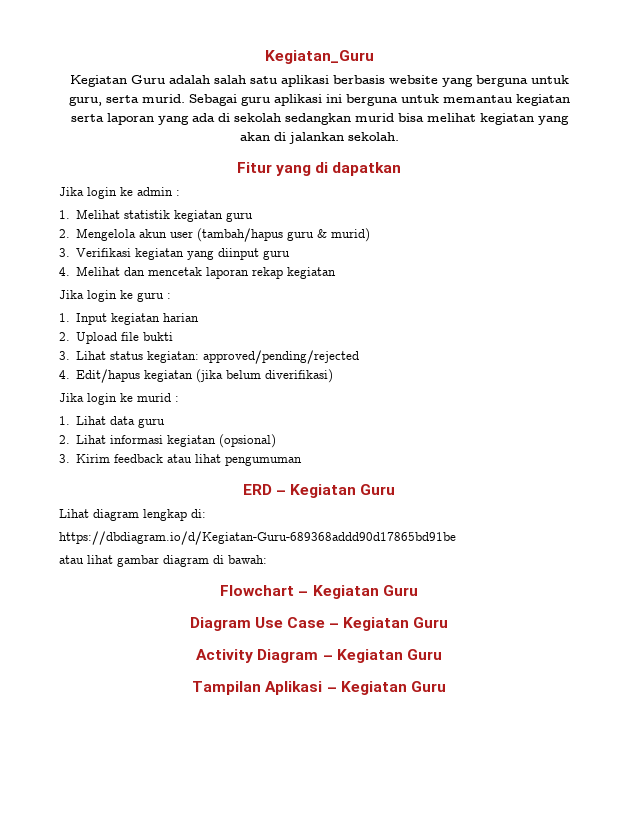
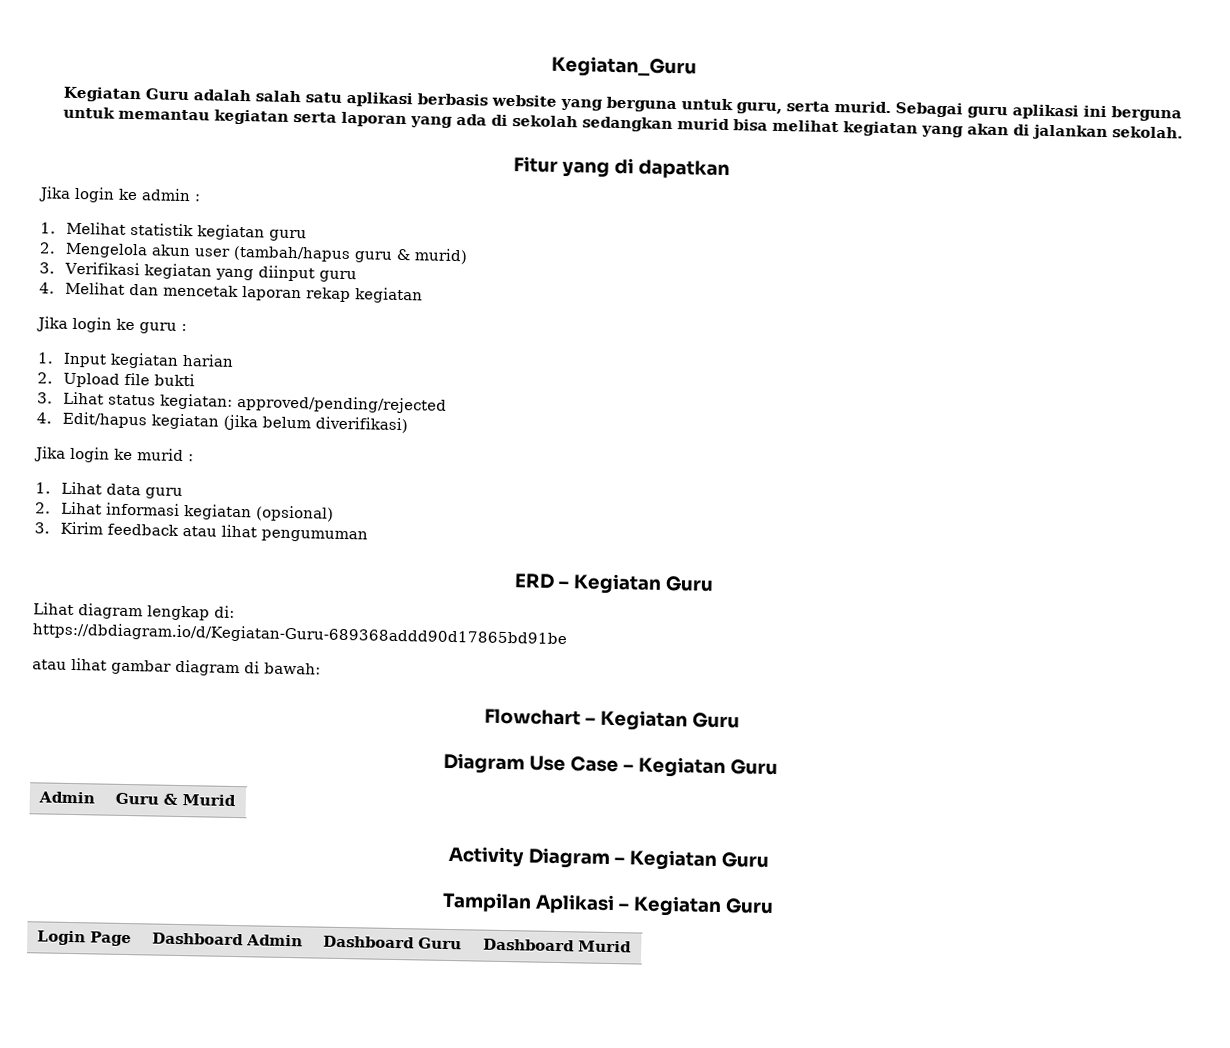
(449, 622) none -> [38,791,96,804] [115,792,237,807] // Admin | Guru & Murid
(446, 686) none -> [37,930,133,947] [152,932,304,947] [323,935,463,950] [483,938,633,953] // Login Page | Dashboard Admin | Dashboard Guru | Dashboard Murid

